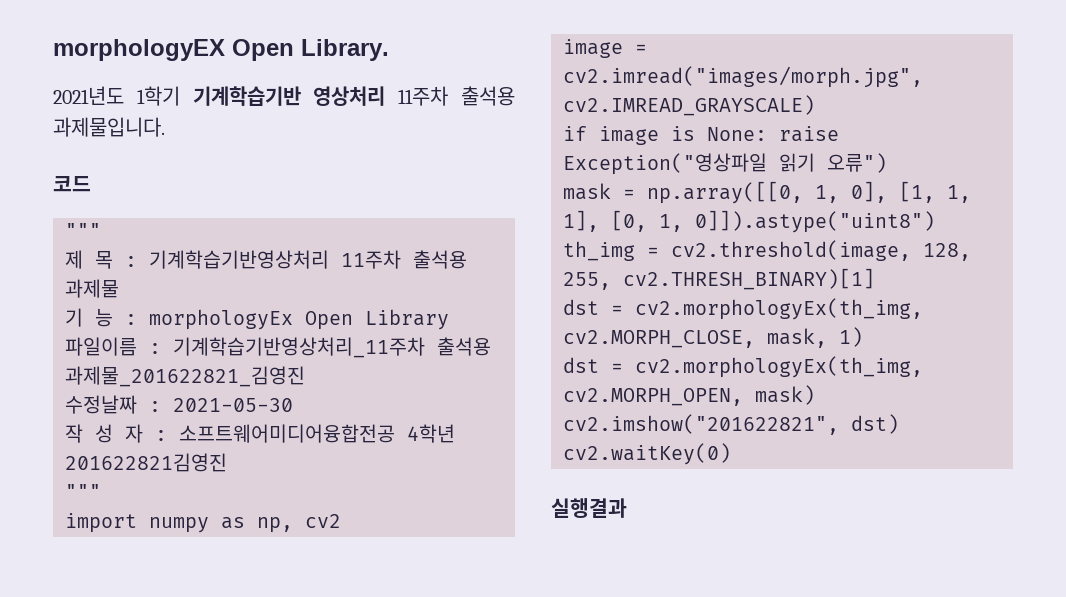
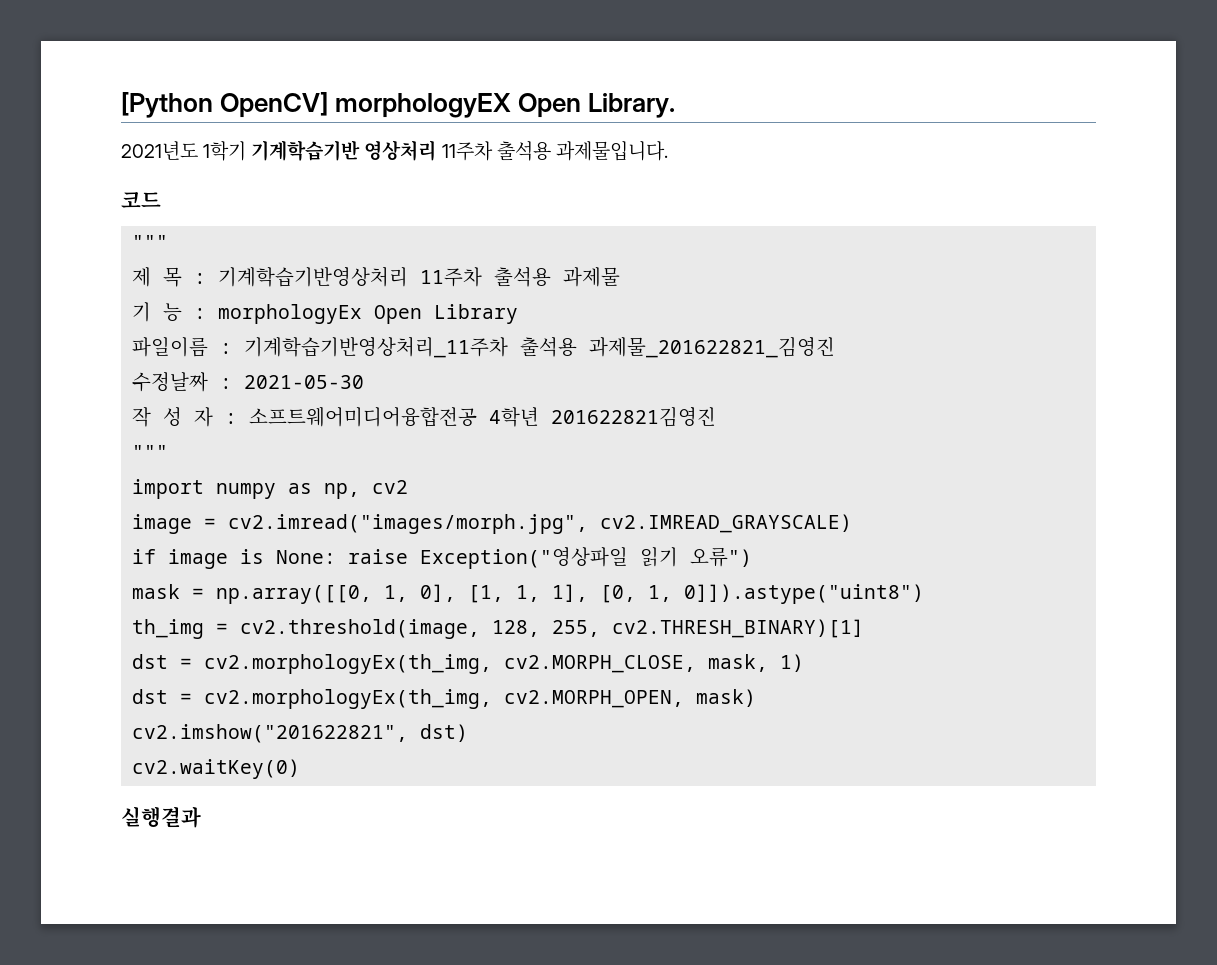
(53, 50) none -> [121,92,329,118] [Python OpenCV]

